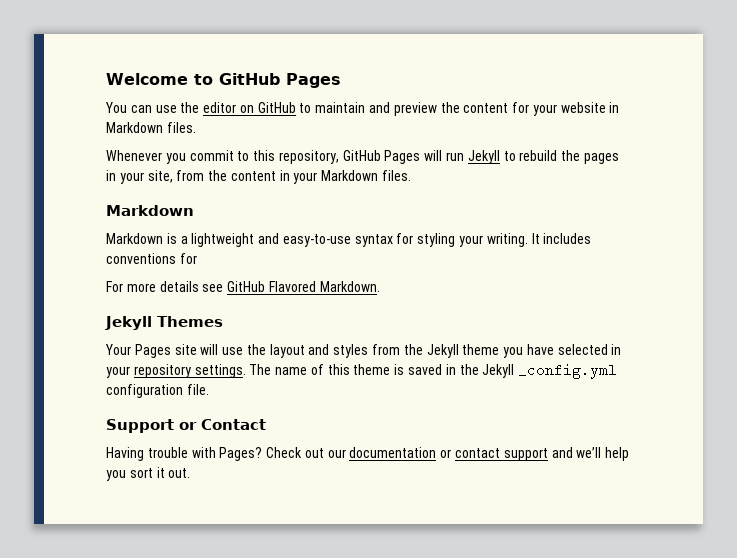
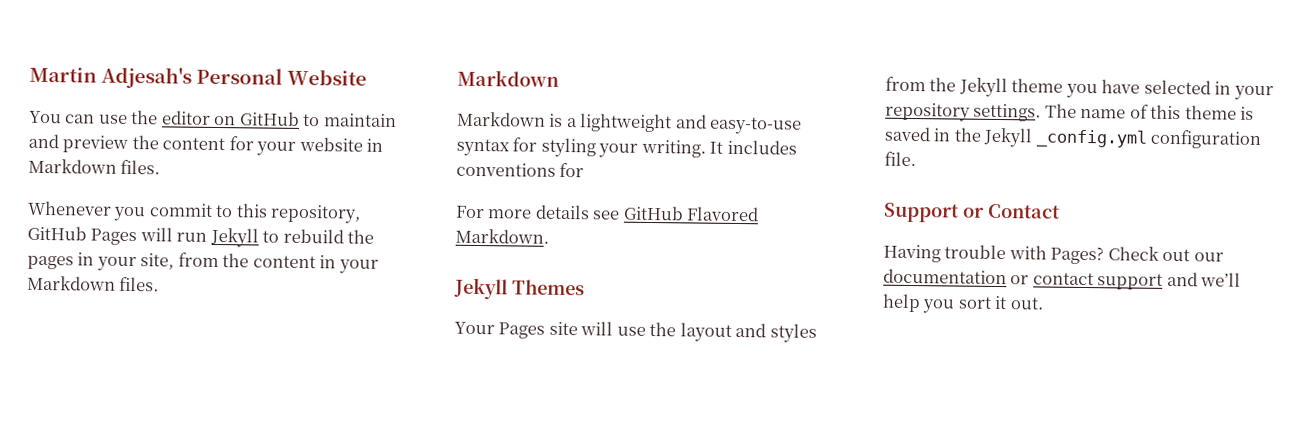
[106,73,341,88] Welcome to GitHub Pages -> [29,66,368,89] Martin Adjesah's Personal Website

